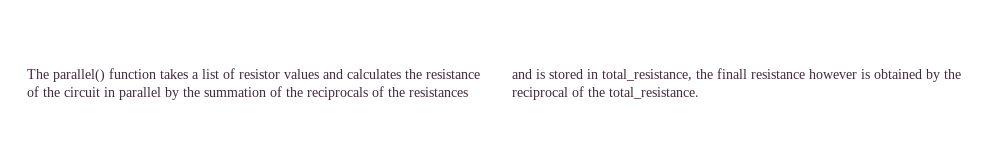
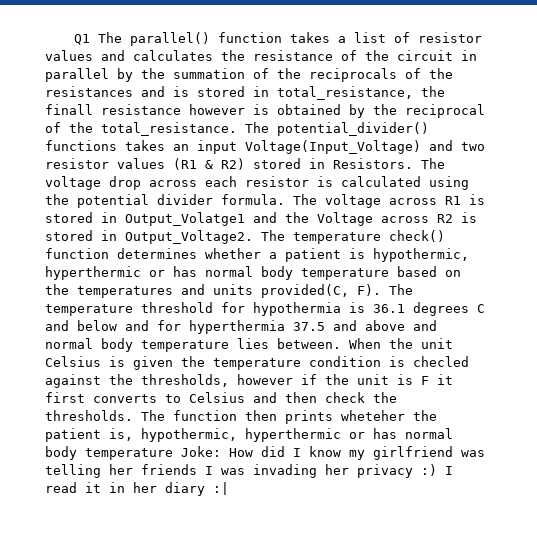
(27, 74) none -> [74,34,91,45] Q1
(699, 93) none -> [245,122,429,136] [45,140,485,154] [45,158,445,170] [45,176,469,190] [45,194,485,208] [45,212,477,226] [45,230,445,244] [45,248,469,262] [45,266,461,280] [45,284,413,298] [45,302,485,316] [45,320,437,334] [45,338,453,352] [45,356,469,370] [45,374,453,388] [45,392,397,403] [45,410,437,424] [45,428,453,442] [45,446,485,460] [45,464,453,478] [45,482,229,496] The potential_divider() functions takes an input Voltage(Input_Voltage) and two resistor values (R1 & R2) stored in Resistors. The voltage drop across each resistor is calculated using the potential divider formula. The voltage across R1 is stored in Output_Volatge1 and the Voltage across R2 is stored in Output_Voltage2. The temperature check() function determines whether a patient is hypothermic, hyperthermic or has normal body temperature based on the temperatures and units provided(C, F). The temperature threshold for hypothermia is 36.1 degrees C and below and for hyperthermia 37.5 and above and normal body temperature lies between. When the unit Celsius is given the temperature condition is checled against the thresholds, however if the unit is F it first converts to Celsius and then check the thresholds. The function then prints wheteher the patient is, hypothermic, hyperthermic or has normal body temperature Joke: How did I know my girlfriend was telling her friends I was invading her privacy :) I read it in her diary :|

